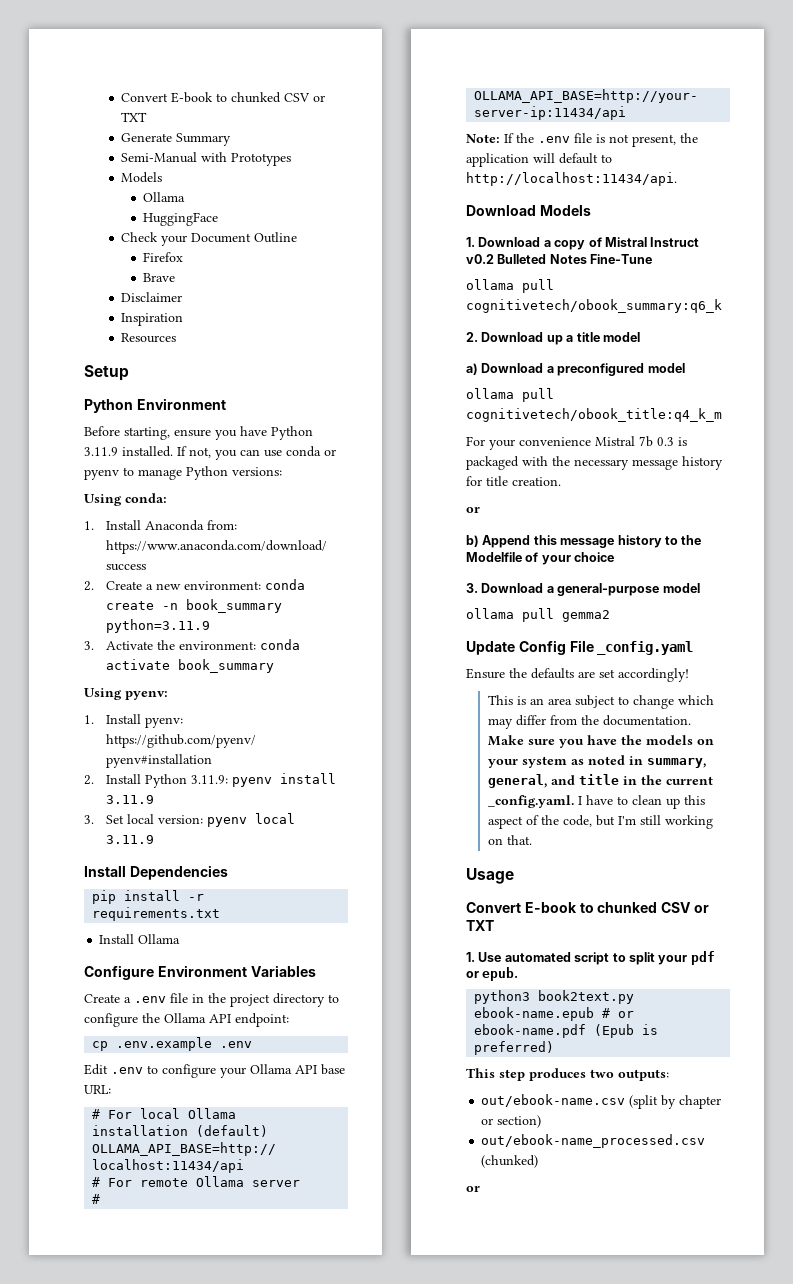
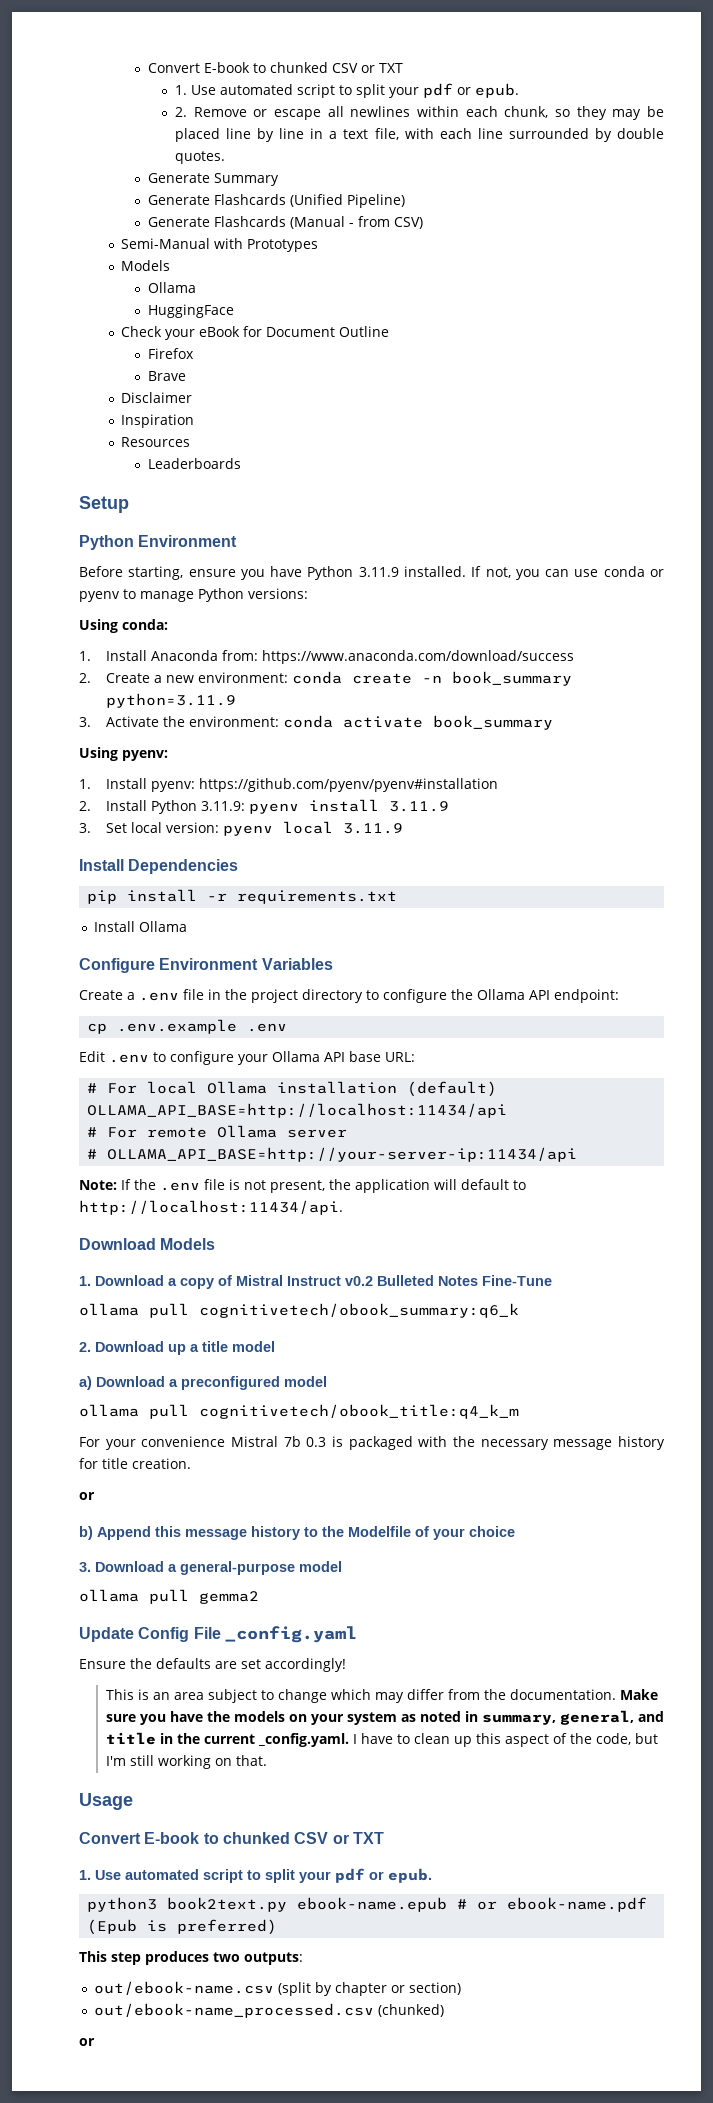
[121,92,326,103] [121,112,148,122] [121,133,232,146] Convert E-book to chunked CSV or TXT // Generate Summary -> [148,62,404,73] [174,83,519,98] [174,106,664,120] [174,128,664,142] [174,151,225,164] [148,173,280,186] [148,194,406,208] [148,216,424,229] Convert E-book to chunked CSV or TXT // 1. Use automated script to split your pdf or epub. // 2. Remove or escape all newlines within each chunk, so they may be placed line by line in a text file, with each line surrounded by double quotes. // Generate Summary // Generate Flashcards (Unified Pipeline) // Generate Flashcards (Manual - from CSV)
(188, 240) none -> [199,326,263,337] eBook for
(177, 338) none -> [148,458,242,469] // Leaderboards

